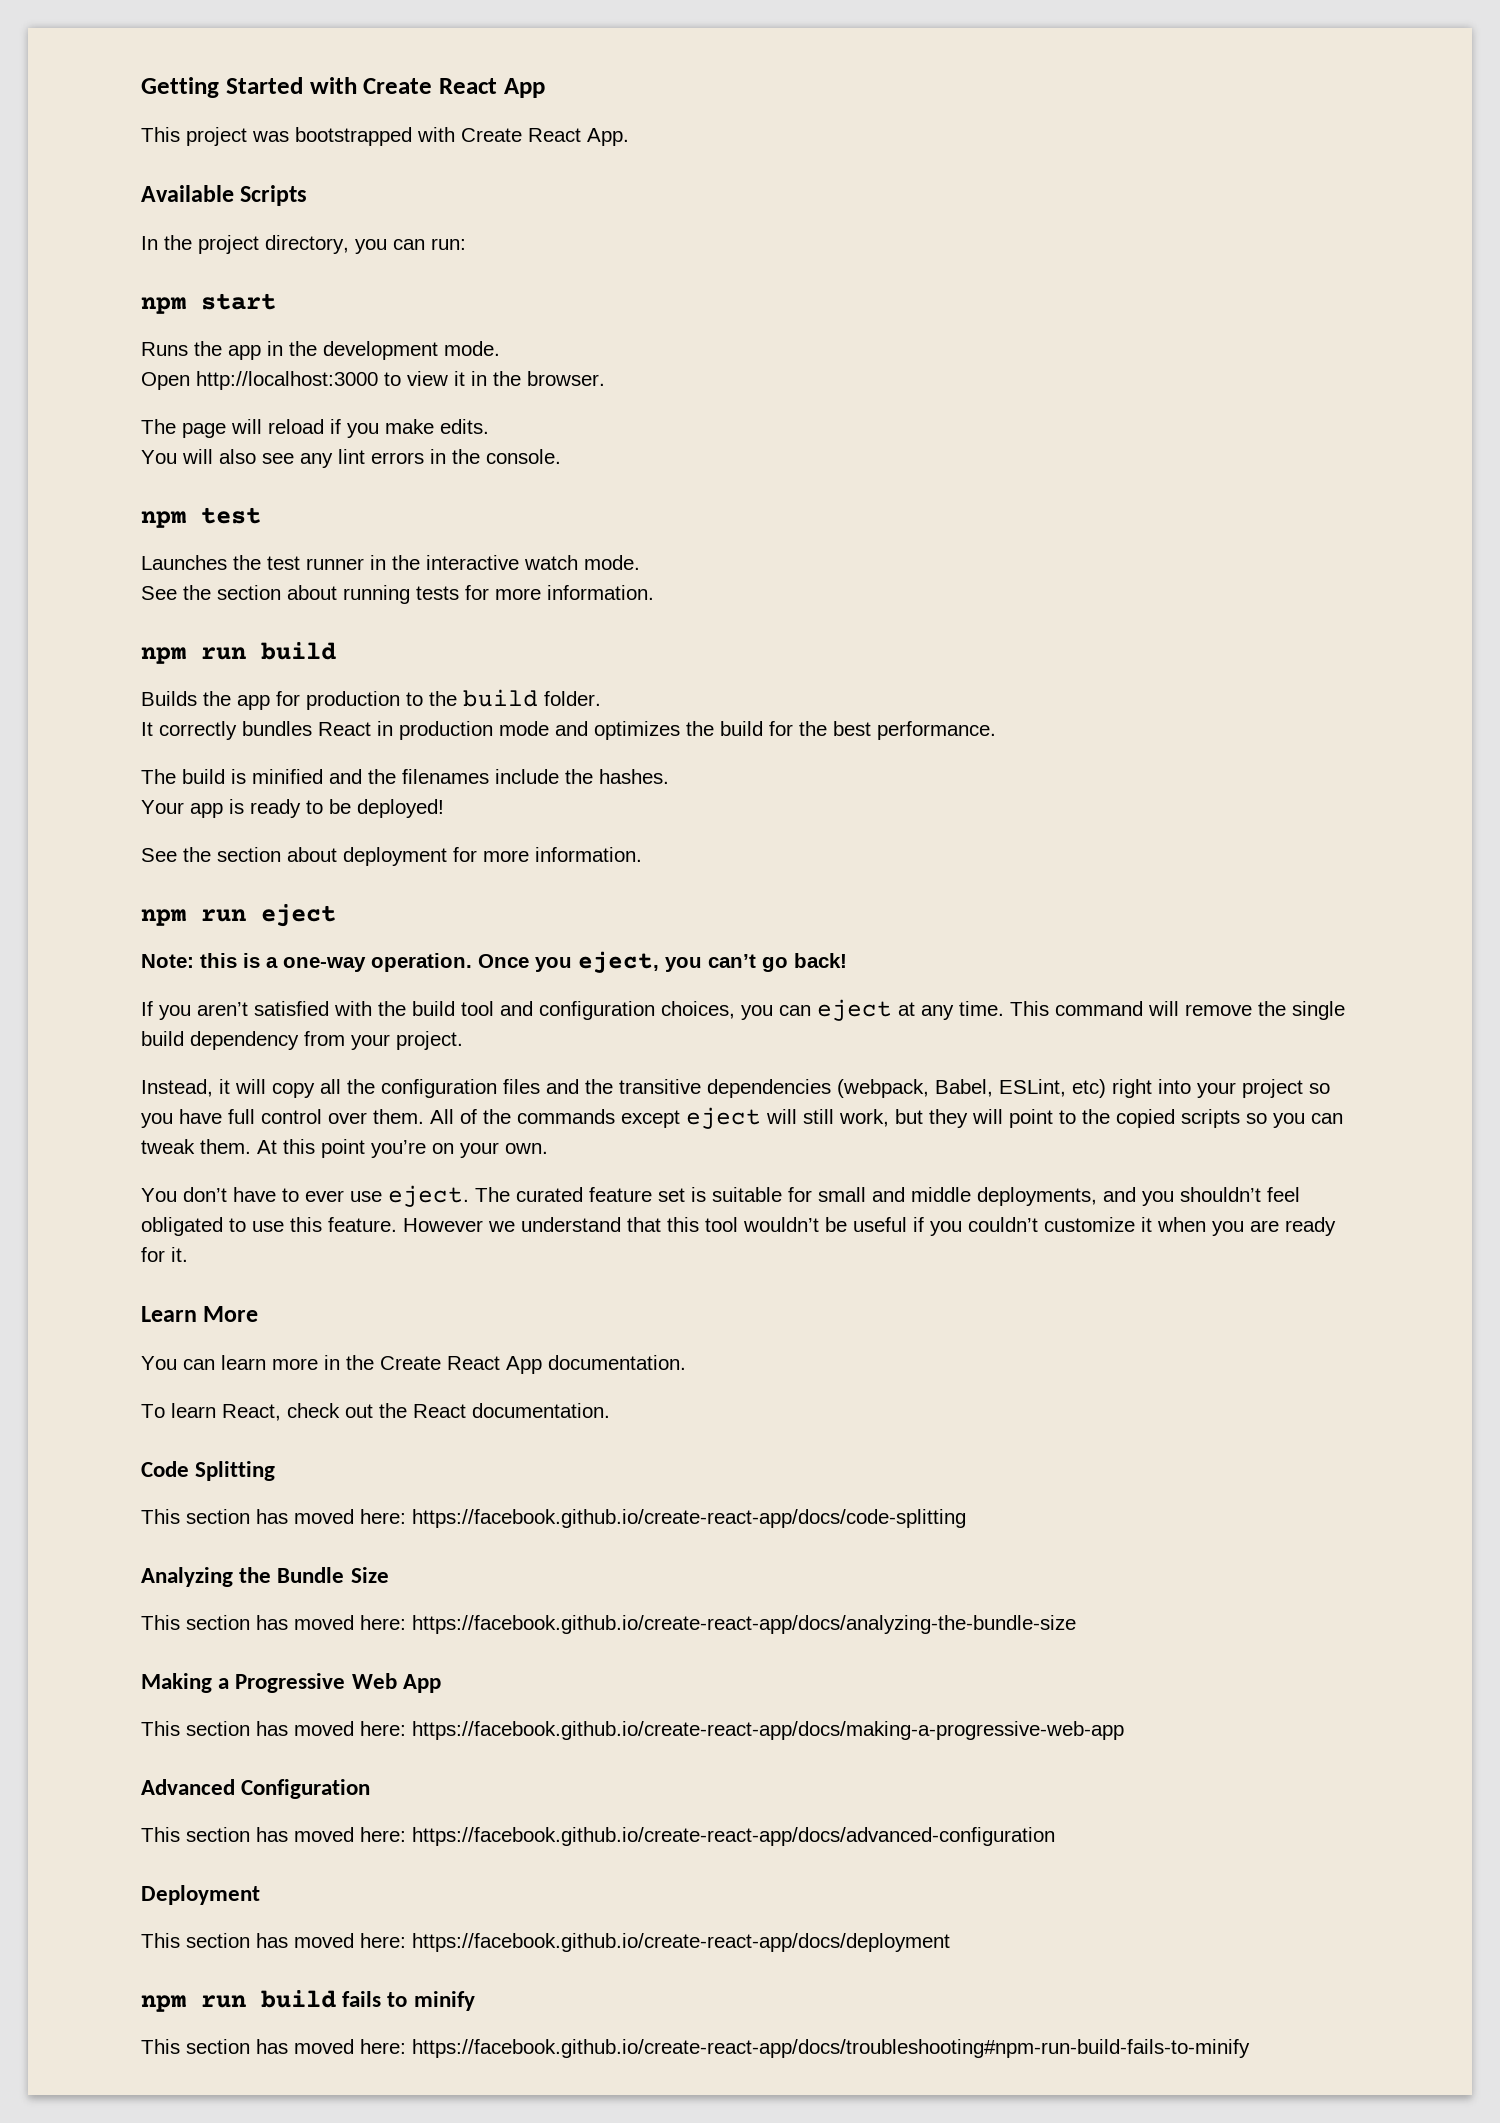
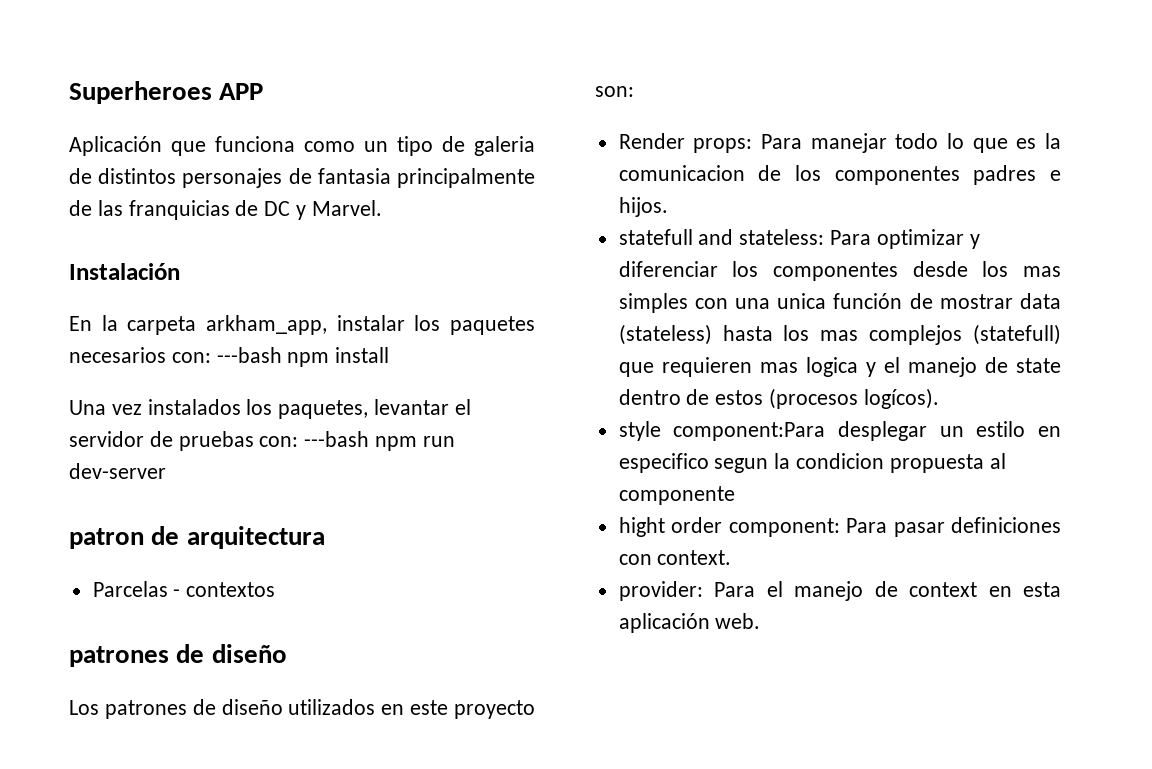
[141,77,545,98] [141,127,629,146] [141,185,308,206] [141,235,466,254] [141,293,276,314] [141,341,500,360] [141,371,605,390] [141,419,489,438] [141,449,561,468] [141,507,261,528] [141,555,640,570] [141,585,654,604] [141,642,336,664] [141,689,601,710] [141,721,996,740] [141,769,669,784] [141,799,444,818] [141,847,642,866] [141,904,336,927] [141,951,847,973] [141,999,1345,1021] [141,1031,463,1050] [141,1079,1330,1098] [141,1107,1343,1129] [141,1139,548,1158] [141,1185,1300,1207] [141,1217,1336,1236] [141,1247,188,1262] [141,1306,259,1322] [141,1355,686,1374] [141,1403,610,1421] [141,1461,276,1481] [141,1509,966,1528] [141,1567,389,1587] [141,1615,1076,1634] [141,1673,441,1693] [141,1721,1124,1740] [141,1779,371,1799] [141,1827,1055,1846] [141,1885,260,1905] [141,1933,950,1952] [141,1990,475,2012] [141,2039,1250,2058] Getting Started with Create React App // This project was bootstrapped with Create React App. // Available Scripts // In the project directory, you can run: // npm start // Runs the app in the development mode. // Open http://localhost:3000 to view it in the browser. // The page will reload if you make edits. // You will also see any lint errors in the console. // npm test // Launches the test runner in the interactive watch mode. // See the section about running tests for more information. // npm run build // Builds the app for production to the build folder. // It correctly bundles React in production mode and optimizes the build for the best performance. // The build is minified and the filenames include the hashes. // Your app is ready to be deployed! // See the section about deployment for more information. // npm run eject // Note: this is a one-way operation. Once you eject, you can’t go back! // If you aren’t satisfied with the build tool and configuration choices, you can eject at any time. This command will remove the single build dependency from your project. // Instead, it will copy all the configuration files and the transitive dependencies (webpack, Babel, ESLint, etc) right into your project so you have full control over them. All of the commands except eject will still work, but they will point to the copied scripts so you can tweak them. At this point you’re on your own. // You don’t have to ever use eject. The curated feature set is suitable for small and middle deployments, and you shouldn’t feel obligated to use this feature. However we understand that this tool wouldn’t be useful if you couldn’t customize it when you are ready for it. // Learn More // You can learn more in the Create React App documentation. // To learn React, check out the React documentation. // Code Splitting // This section has moved here: https://facebook.github.io/create-react-app/docs/code-splitting // Analyzing the Bundle Size // This section has moved here: https://facebook.github.io/create-react-app/docs/analyzing-the-bundle-size // Making a Progressive Web App // This section has moved here: https://facebook.github.io/create-react-app/docs/making-a-progressive-web-app // Advanced Configuration // This section has moved here: https://facebook.github.io/create-react-app/docs/advanced-configuration // Deployment // This section has moved here: https://facebook.github.io/create-react-app/docs/deployment // npm run build fails to minify // This section has moved here: https://facebook.github.io/create-react-app/docs/troubleshooting#npm-run-build-fails-to-minify -> [69,81,264,104] [69,136,535,156] [69,168,535,188] [69,200,382,220] [69,263,180,280] [69,315,535,335] [69,347,390,367] [69,399,471,419] [69,431,455,451] [69,463,166,479] [69,526,325,549] [92,581,276,597] [69,644,287,667] [69,699,535,719] [595,86,634,97] [618,133,1061,153] [618,165,1061,185] [618,197,668,217] [618,229,980,249] [618,261,1061,281] [618,293,1061,313] [618,324,1061,345] [618,357,1061,377] [618,388,939,409] [618,421,1061,441] [618,453,1006,473] [618,486,735,505] [618,517,1061,537] [618,550,732,565] [618,581,1061,601] [618,613,761,633] Superheroes APP // Aplicación que funciona como un tipo de galeria de distintos personajes de fantasia principalmente de las franquicias de DC y Marvel. // Instalación // En la carpeta arkham_app, instalar los paquetes necesarios con: ---bash npm install // Una vez instalados los paquetes, levantar el servidor de pruebas con: ---bash npm run dev-server // patron de arquitectura // Parcelas - contextos // patrones de diseño // Los patrones de diseño utilizados en este proyecto son: // Render props: Para manejar todo lo que es la comunicacion de los componentes padres e hijos. // statefull and stateless: Para optimizar y diferenciar los componentes desde los mas simples con una unica función de mostrar data (stateless) hasta los mas complejos (statefull) que requieren mas logica y el manejo de state dentro de estos (procesos logícos). // style component:Para desplegar un estilo en especifico segun la condicion propuesta al componente // hight order component: Para pasar definiciones con context. // provider: Para el manejo de context en esta aplicación web.

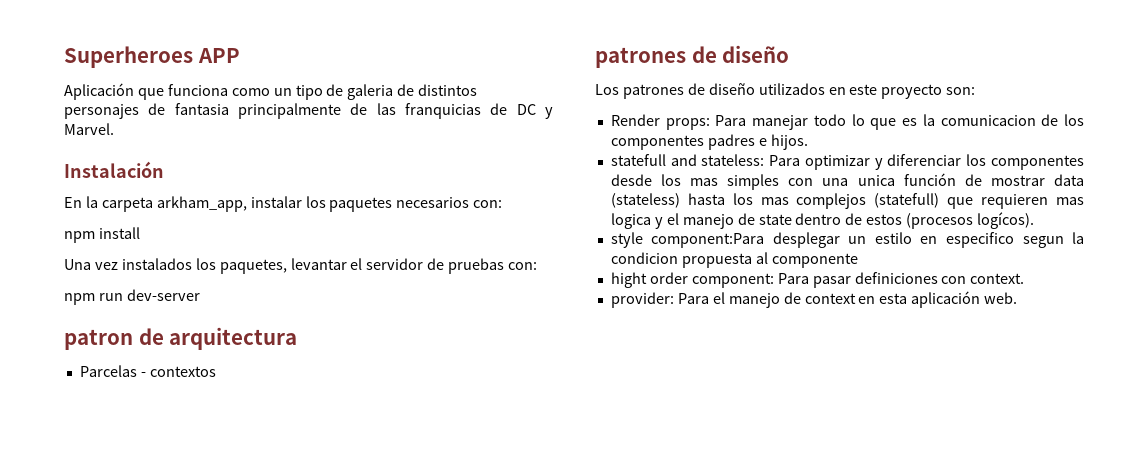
[216,347,282,363] ---bash -> (503, 204) //
[304,431,370,447] ---bash -> (538, 266) //

